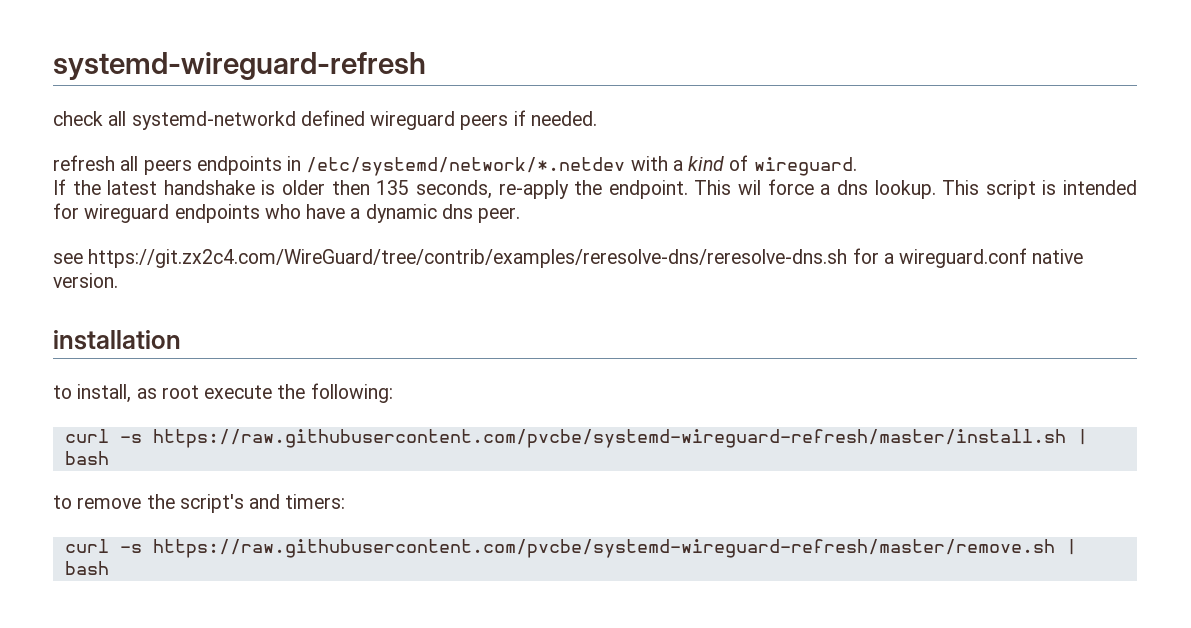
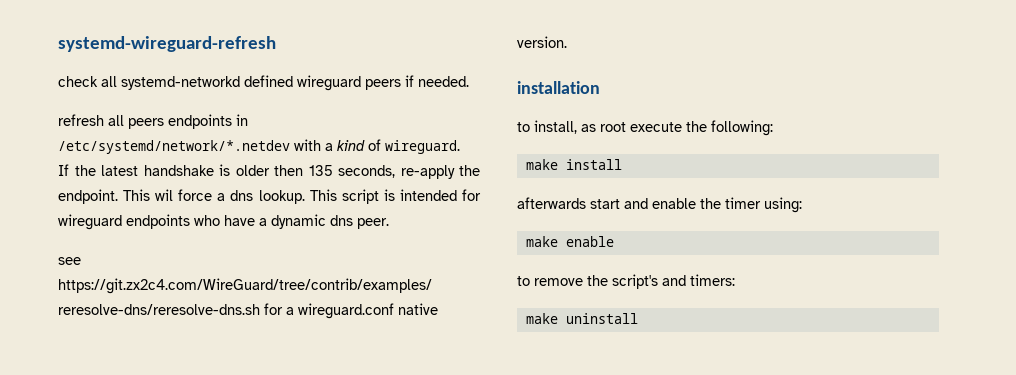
[64,429,1088,448] [64,451,109,465] curl -s https://raw.githubusercontent.com/pvcbe/systemd-wireguard-refresh/master/install.sh | bash -> [525,159,622,170] [517,197,802,213] [525,236,614,247] make install // afterwards start and enable the timer using: // make enable
[64,539,1077,558] [64,561,109,575] curl -s https://raw.githubusercontent.com/pvcbe/systemd-wireguard-refresh/master/remove.sh | bash -> [525,313,638,324] make uninstall

